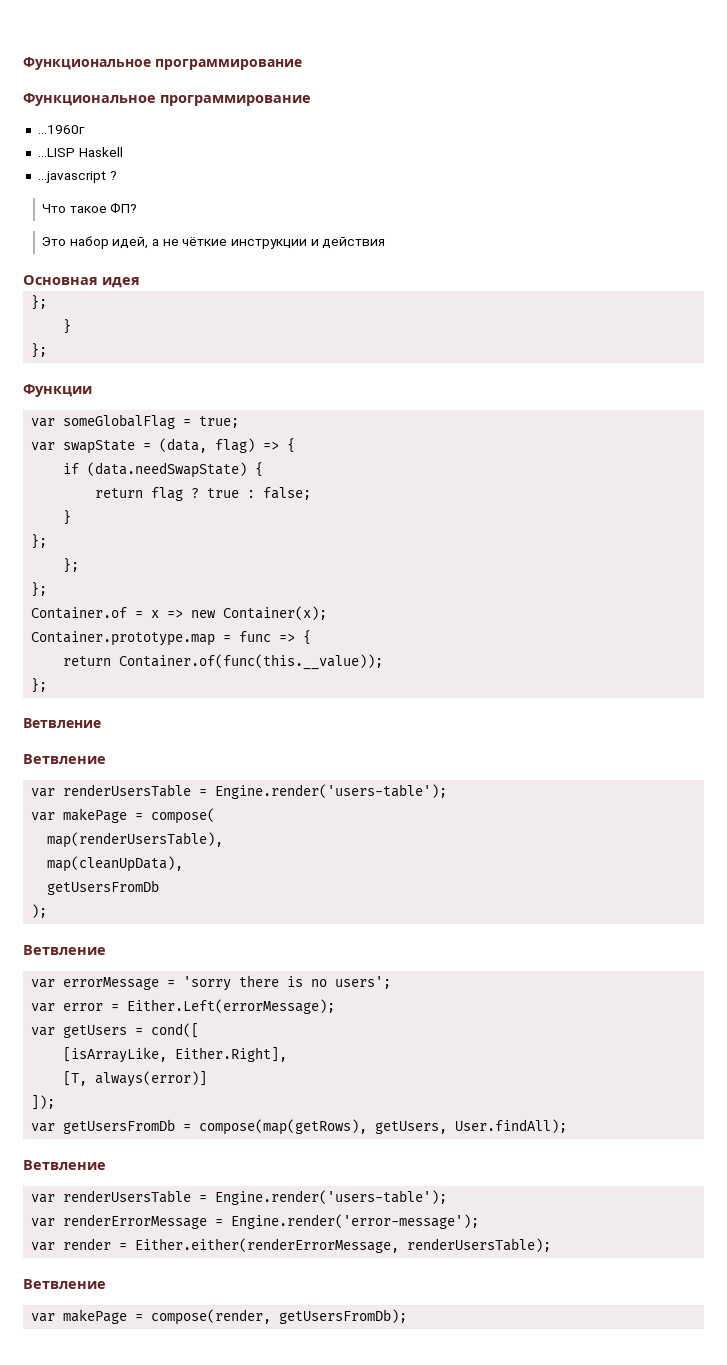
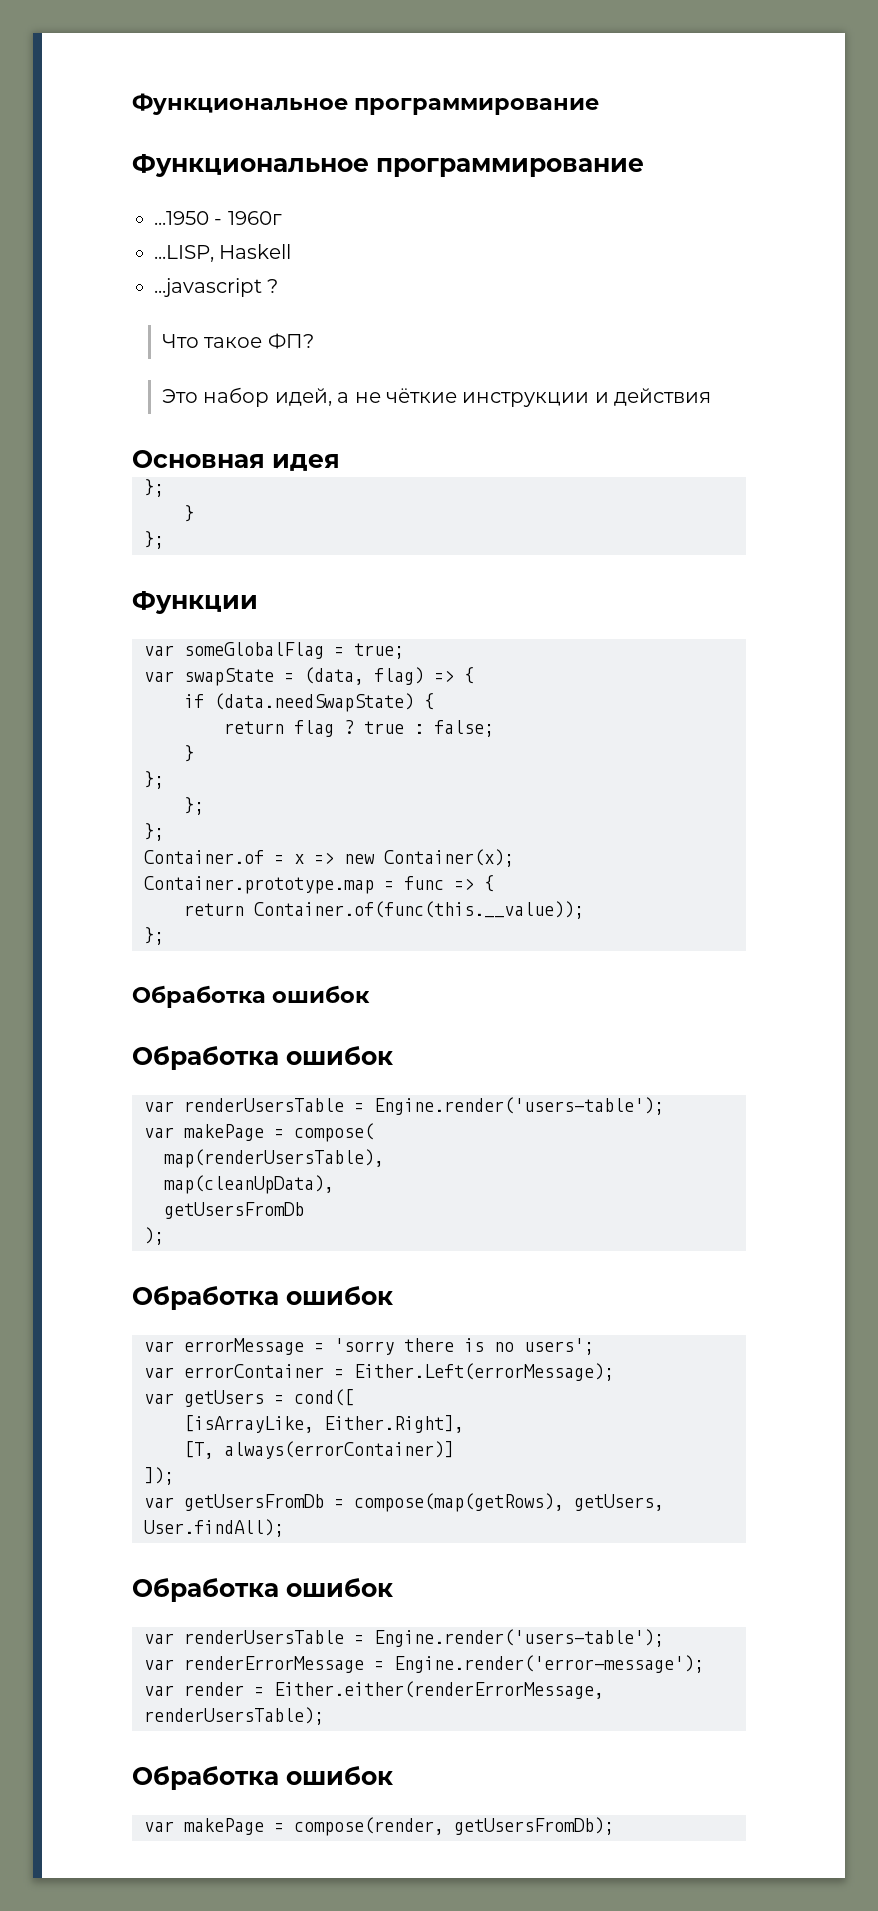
[37,125,85,134] [37,148,75,157] ...1960г // ...LISP -> [154,211,282,225] [154,245,214,262] ...1950 - 1960г // ...LISP,
[23,718,101,728] [23,754,106,764] Ветвление // Ветвление -> [132,985,371,1008] [132,1046,393,1070] Обработка ошибок // Обработка ошибок
[23,945,106,955] Ветвление -> [132,1286,393,1310] Обработка ошибок
[63,1003,104,1011] error -> [184,1364,324,1378] errorContainer
[95,1071,208,1087] always(error)] -> [224,1441,454,1459] always(errorContainer)]
[23,1160,106,1170] Ветвление -> [132,1578,393,1602] Обработка ошибок
[23,1279,106,1289] Ветвление -> [132,1766,393,1790] Обработка ошибок

